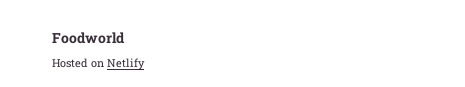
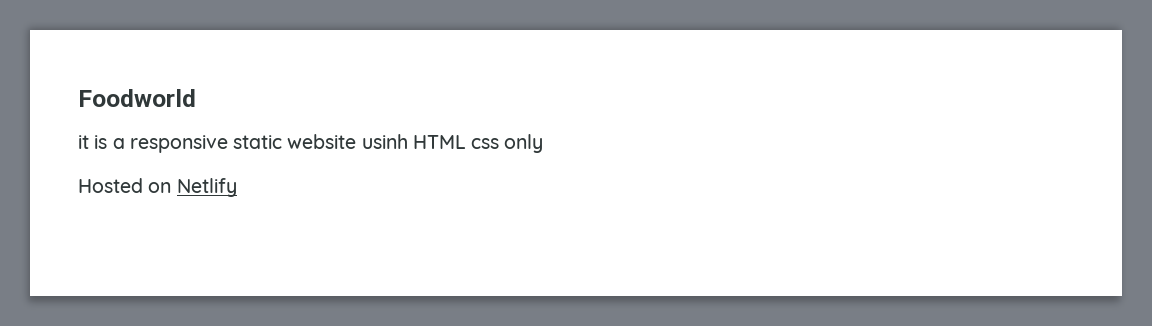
(125, 38) none -> [78,134,544,153] // it is a responsive static website usinh HTML css only

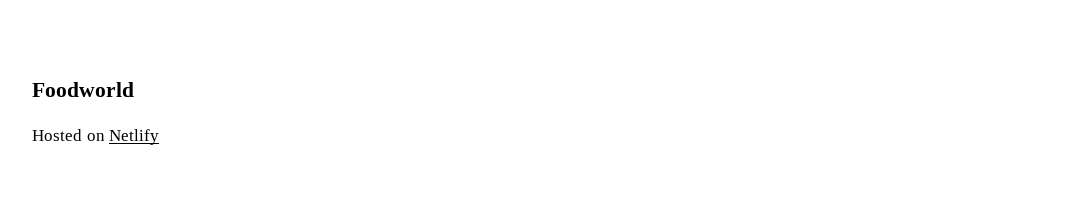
[78,134,544,153] // it is a responsive static website usinh HTML css only -> (134, 89) none

